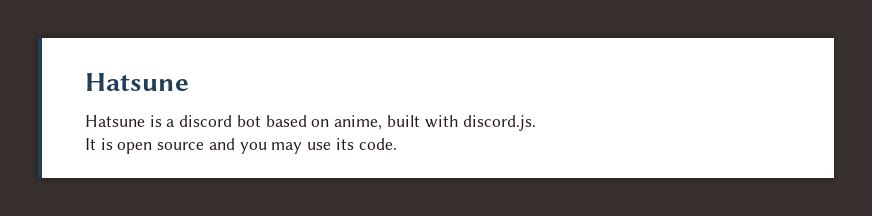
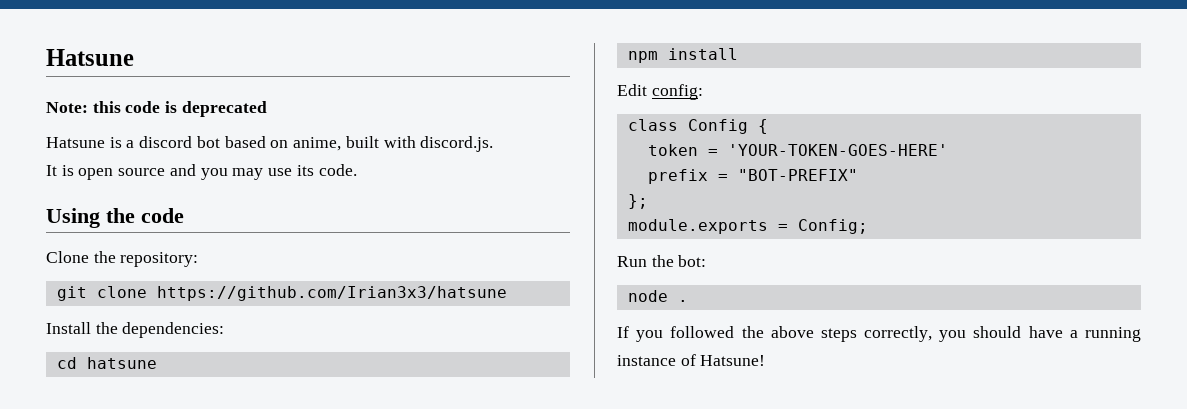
[85,73,189,91] Hatsune -> [46,49,134,66] [46,101,267,117] Hatsune // Note: this code is deprecated
(397, 144) none -> [46,208,184,228] [46,251,199,267] [56,286,507,301] [46,322,225,338] [56,357,157,369] [627,48,738,63] [617,84,703,100] [627,119,768,134] [647,144,948,156] [647,169,858,184] [627,194,648,209] [627,219,868,234] [617,255,707,267] [627,290,688,302] [617,326,1141,342] [617,354,766,366] // Using the code // Clone the repository: // git clone https://github.com/Irian3x3/hatsune // Install the dependencies: // cd hatsune // npm install // Edit config: // class Config { // token = 'YOUR-TOKEN-GOES-HERE' // prefix = "BOT-PREFIX" // }; // module.exports = Config; // Run the bot: // node . // If you followed the above steps correctly, you should have a running instance of Hatsune!

